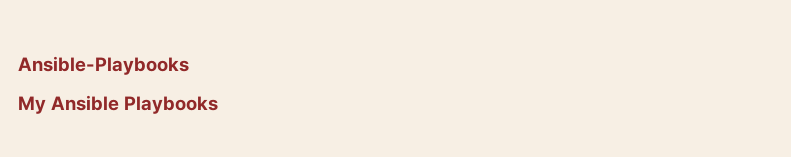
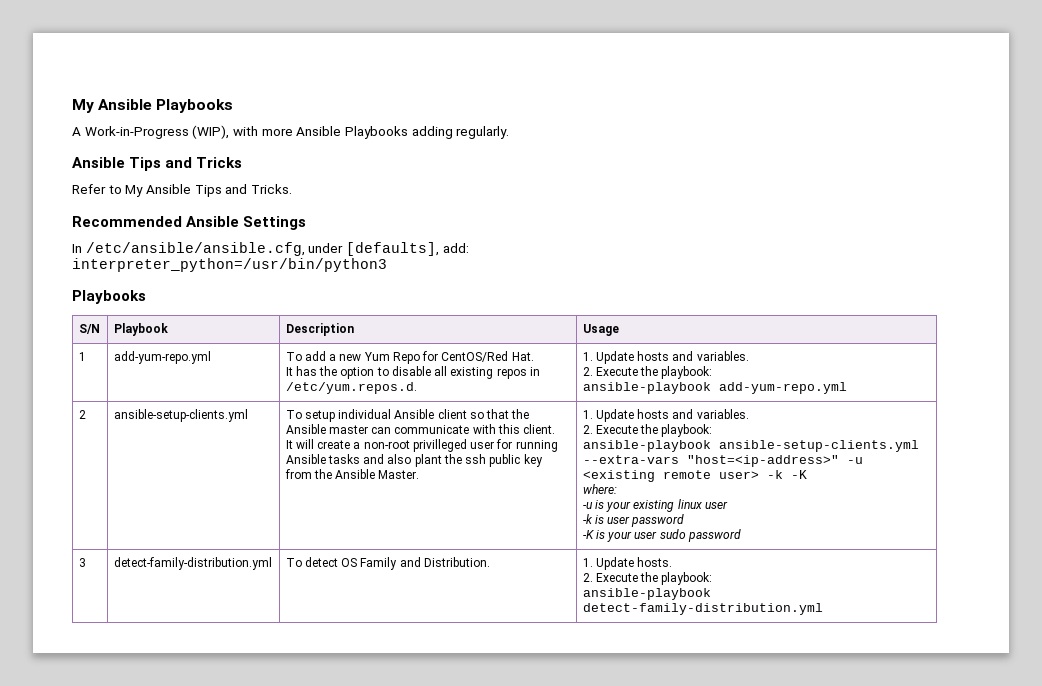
[18,56,189,75] Ansible-Playbooks // -> (72, 106) none
(219, 105) none -> [72,125,510,139] [72,157,243,171] [72,184,292,197] [72,216,307,230] [72,242,469,256] [72,258,387,272] [72,290,146,304] [78,324,100,334] [113,323,168,336] [285,323,354,336] [582,324,619,336] [78,352,86,361] [113,351,211,364] [285,351,534,364] [285,366,540,379] [285,382,417,394] [582,351,749,364] [582,366,713,379] [582,382,847,394] [78,410,86,419] [113,409,248,422] [285,409,530,422] [285,424,556,434] [285,439,558,452] [285,454,543,467] [284,469,420,479] [582,409,749,422] [582,424,713,437] [582,440,919,452] [582,455,863,467] [582,470,807,482] [582,484,617,494] [582,499,728,512] [582,514,685,527] [582,529,741,542] [78,558,86,567] [113,557,272,570] [285,557,490,570] [582,557,673,570] [582,572,713,585] [582,588,711,600] [582,603,823,615] // A Work-in-Progress (WIP), with more Ansible Playbooks adding regularly. // Ansible Tips and Tricks // Refer to My Ansible Tips and Tricks. // Recommended Ansible Settings // In /etc/ansible/ansible.cfg, under [defaults], add: // interpreter_python=/usr/bin/python3 // Playbooks // S/N | Playbook | Description | Usage // 1 | add-yum-repo.yml | To add a new Yum Repo for CentOS/Red Hat. // It has the option to disable all existing repos in /etc/yum.repos.d. | 1. Update hosts and variables. // 2. Execute the playbook: // ansible-playbook add-yum-repo.yml // 2 | ansible-setup-clients.yml | To setup individual Ansible client so that the Ansible master can communicate with this client. // It will create a non-root privilleged user for running Ansible tasks and also plant the ssh public key from the Ansible Master. | 1. Update hosts and variables. // 2. Execute the playbook: // ansible-playbook ansible-setup-clients.yml --extra-vars "host=<ip-address>" -u <existing remote user> -k -K // where: // -u is your existing linux user // -k is user password // -K is your user sudo password // 3 | detect-family-distribution.yml | To detect OS Family and Distribution. | 1. Update hosts. // 2. Execute the playbook: // ansible-playbook detect-family-distribution.yml

